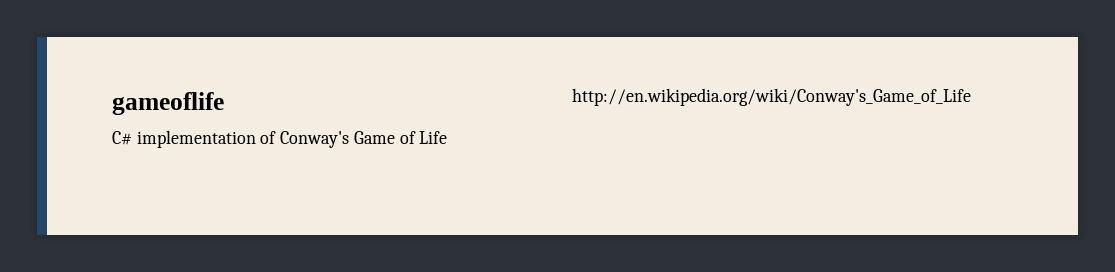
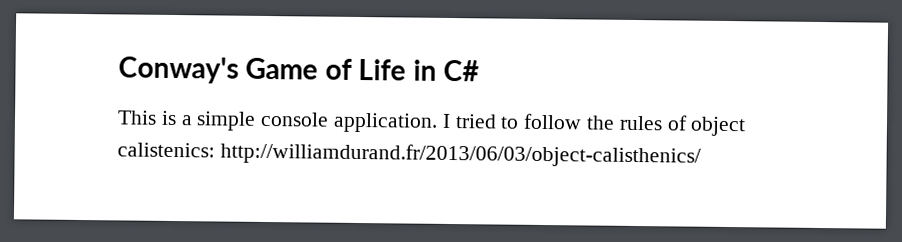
[112,92,224,115] [112,130,448,148] [572,88,971,106] gameoflife // C# implementation of Conway's Game of Life http://en.wikipedia.org/wiki/Conway's_Game_of_Life -> [118,56,480,84] [117,110,747,137] [117,142,701,168] Conway's Game of Life in C# // This is a simple console application. I tried to follow the rules of object calistenics: http://williamdurand.fr/2013/06/03/object-calisthenics/

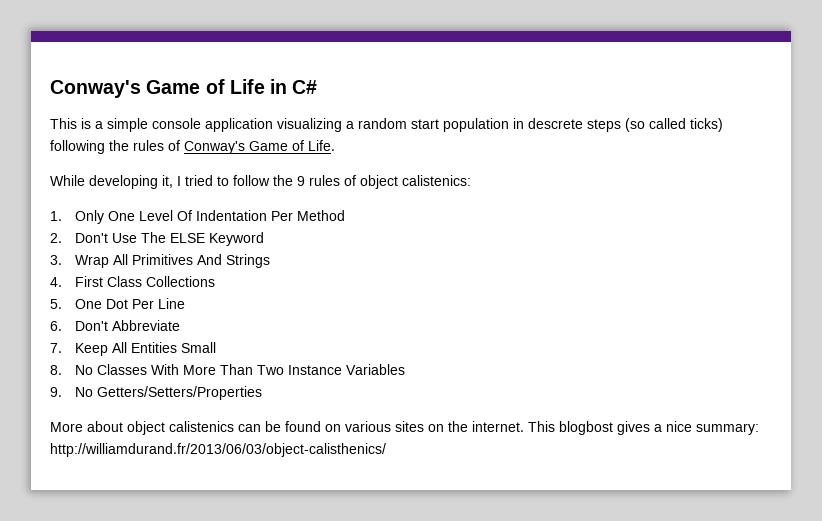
[333,112,439,133] application. -> [205,118,723,132] [50,140,335,154] [50,175,173,189] application visualizing a random start population in descrete steps (so called ticks) following the rules of Conway's Game of Life. // While developing it,
(616, 122) none -> [297,176,305,186] 9
(215, 150) none -> [50,210,345,224] [50,232,264,246] [50,254,270,268] [50,276,215,287] [50,298,185,309] [50,320,180,331] [50,342,216,356] [50,364,405,375] [50,386,262,400] [50,421,759,435] // 1. Only One Level Of Indentation Per Method // 2. Don't Use The ELSE Keyword // 3. Wrap All Primitives And Strings // 4. First Class Collections // 5. One Dot Per Line // 6. Don't Abbreviate // 7. Keep All Entities Small // 8. No Classes With More Than Two Instance Variables // 9. No Getters/Setters/Properties // More about object calistenics can be found on various sites on the internet. This blogbost gives a nice summary:

